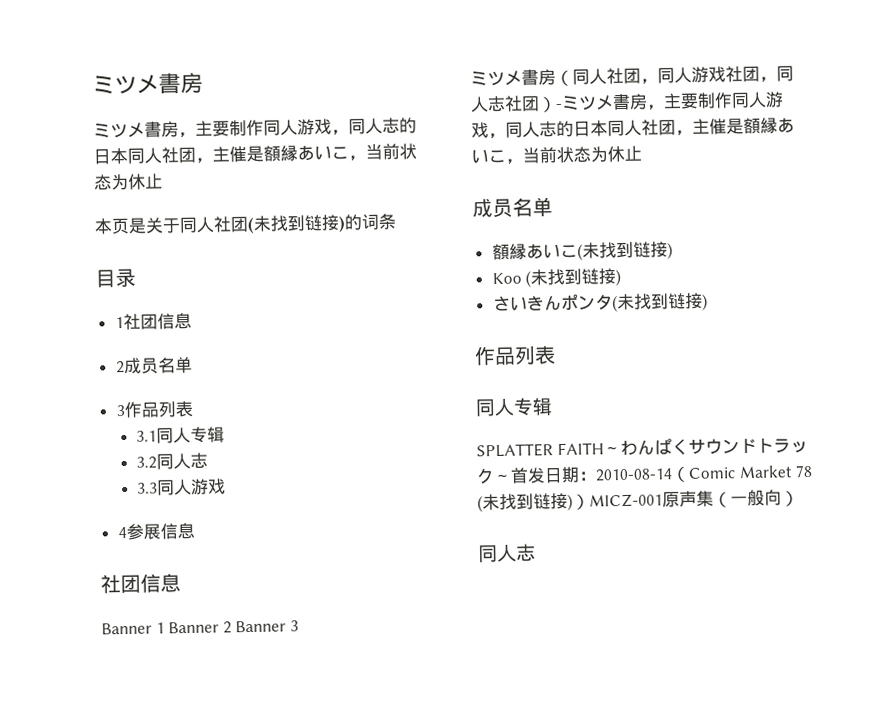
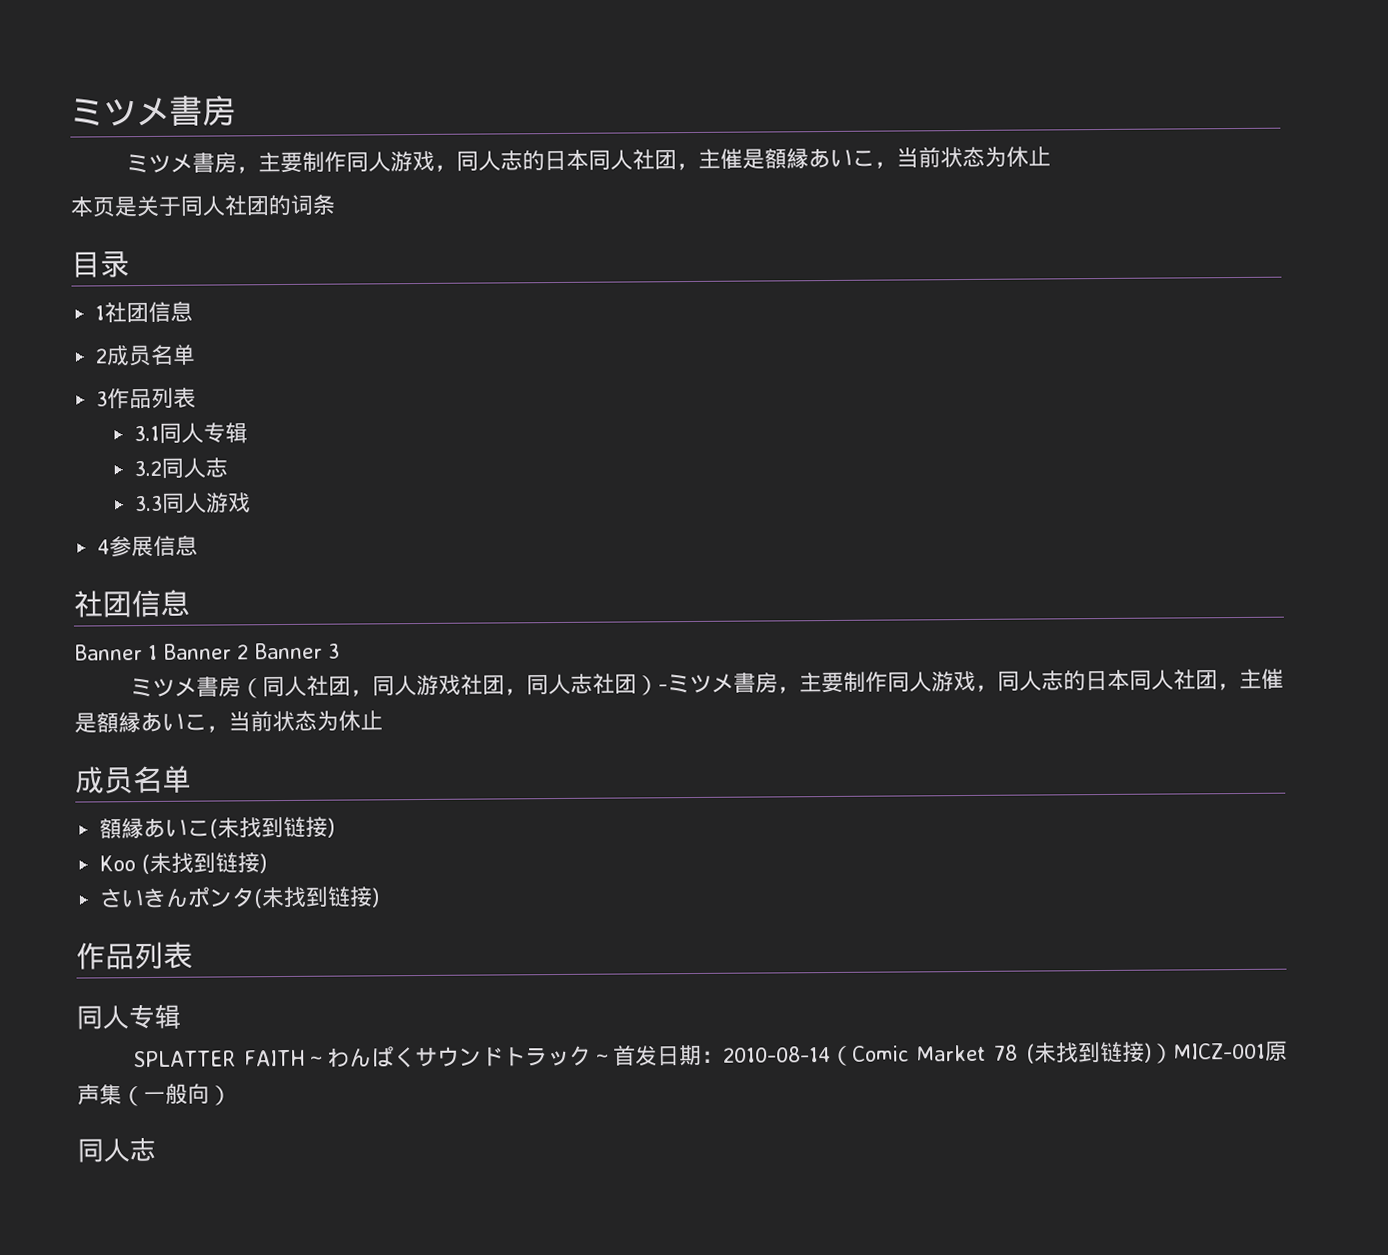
[247,214,346,234] (未找到链接) -> (269, 205) none

